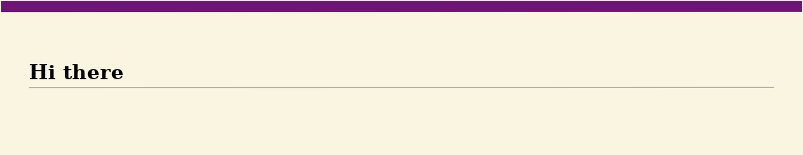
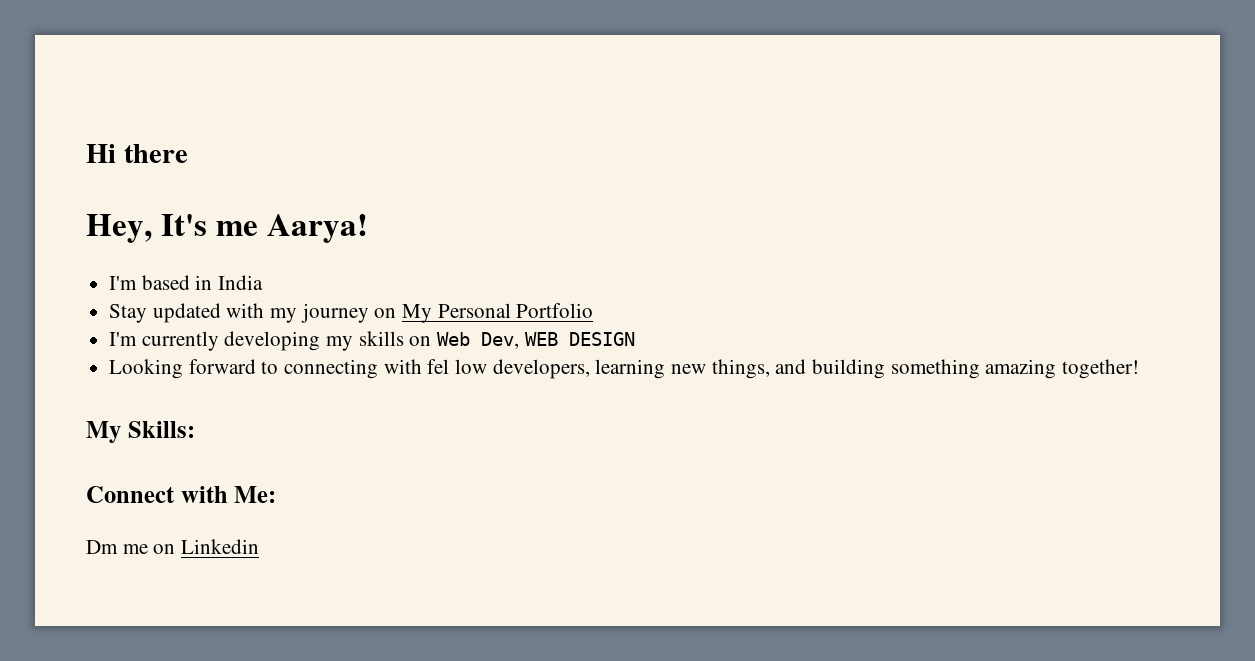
(125, 72) none -> [86,214,368,243] [109,275,264,290] [109,303,594,323] [109,331,635,351] [109,359,1140,379] [86,421,195,443] [86,486,277,503] [86,539,260,554] // Hey, It's me Aarya! // I'm based in India // Stay updated with my journey on My Personal Portfolio // I'm currently developing my skills on Web Dev, WEB DESIGN // Looking forward to connecting with fel low developers, learning new things, and building something amazing together! // My Skills: // Connect with Me: // Dm me on Linkedin

